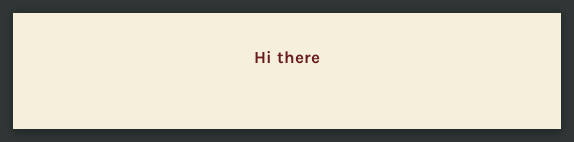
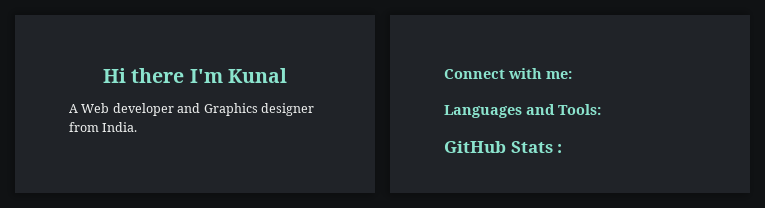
(320, 57) none -> [189,68,287,83] [69,103,314,116] [69,122,138,132] [444,68,572,79] [444,104,601,118] [444,141,563,153] I'm Kunal // A Web developer and Graphics designer from India. // Connect with me: // Languages and Tools: // GitHub Stats :

